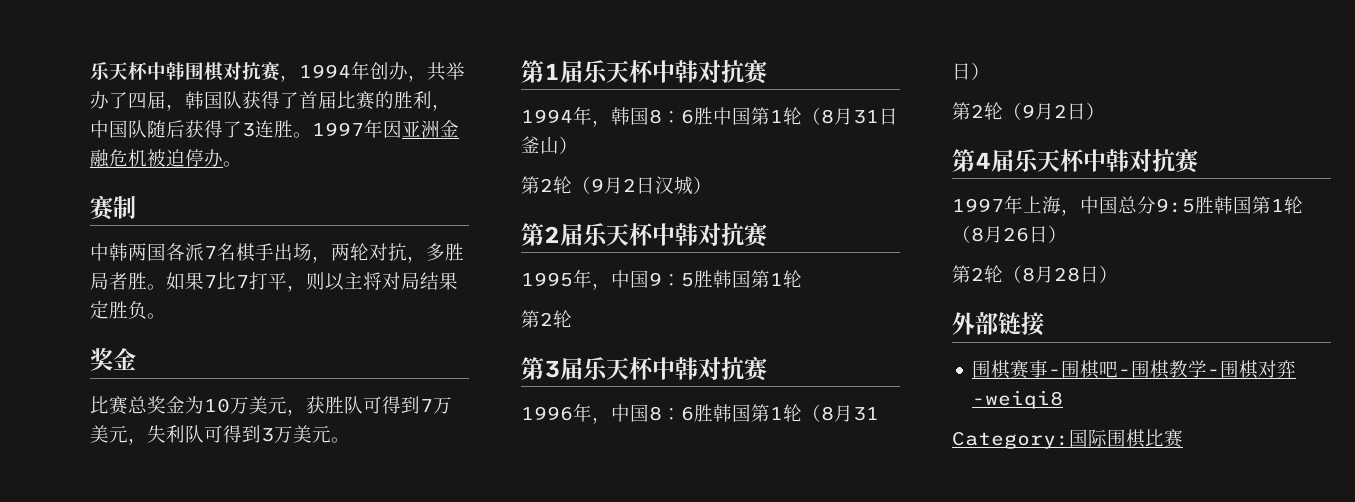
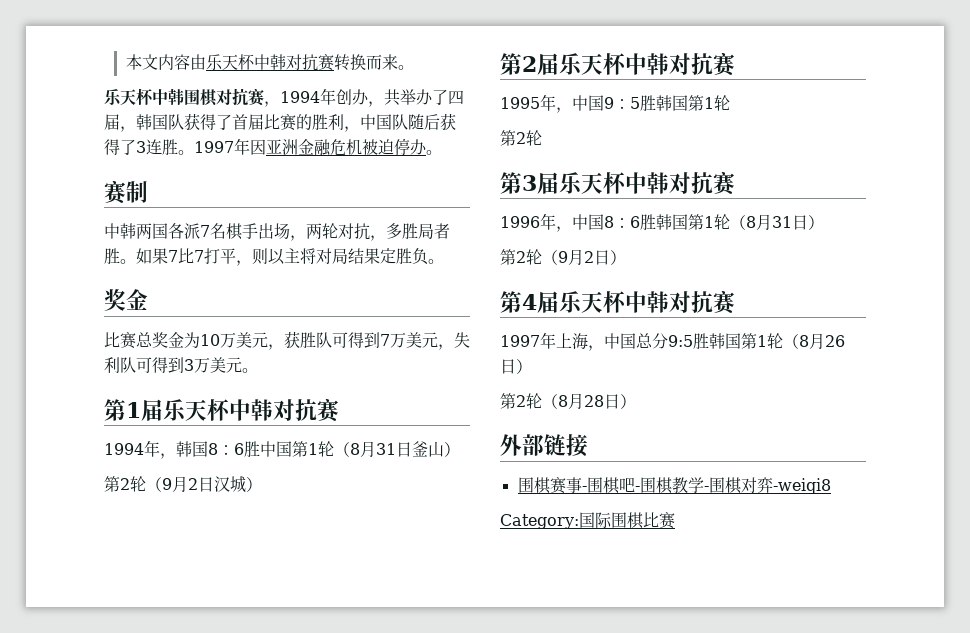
(90, 71) none -> [125,54,414,71] 本文内容由乐天杯中韩对抗赛转换而来。 //

